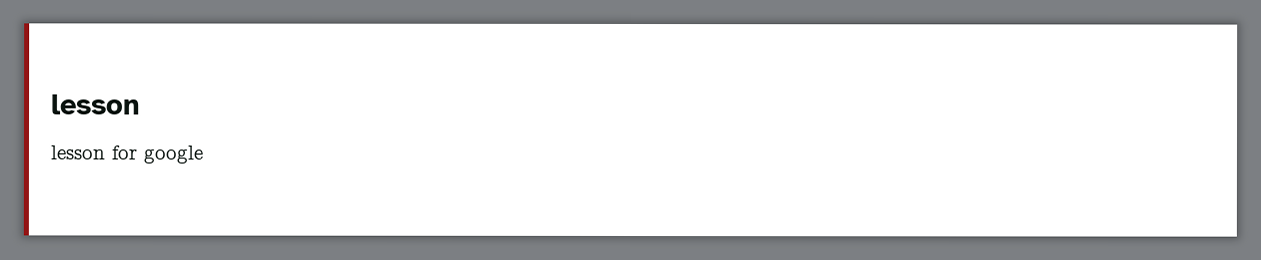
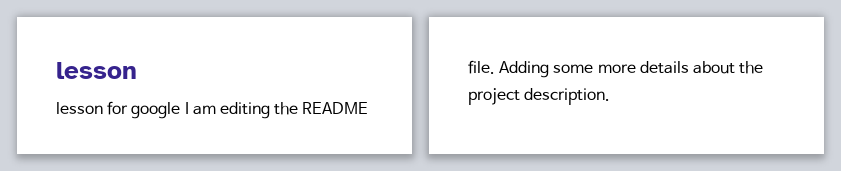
(203, 154) none -> [184,102,369,119] [468,60,764,78] [468,88,611,105] I am editing the README file. Adding some more details about the project description.

